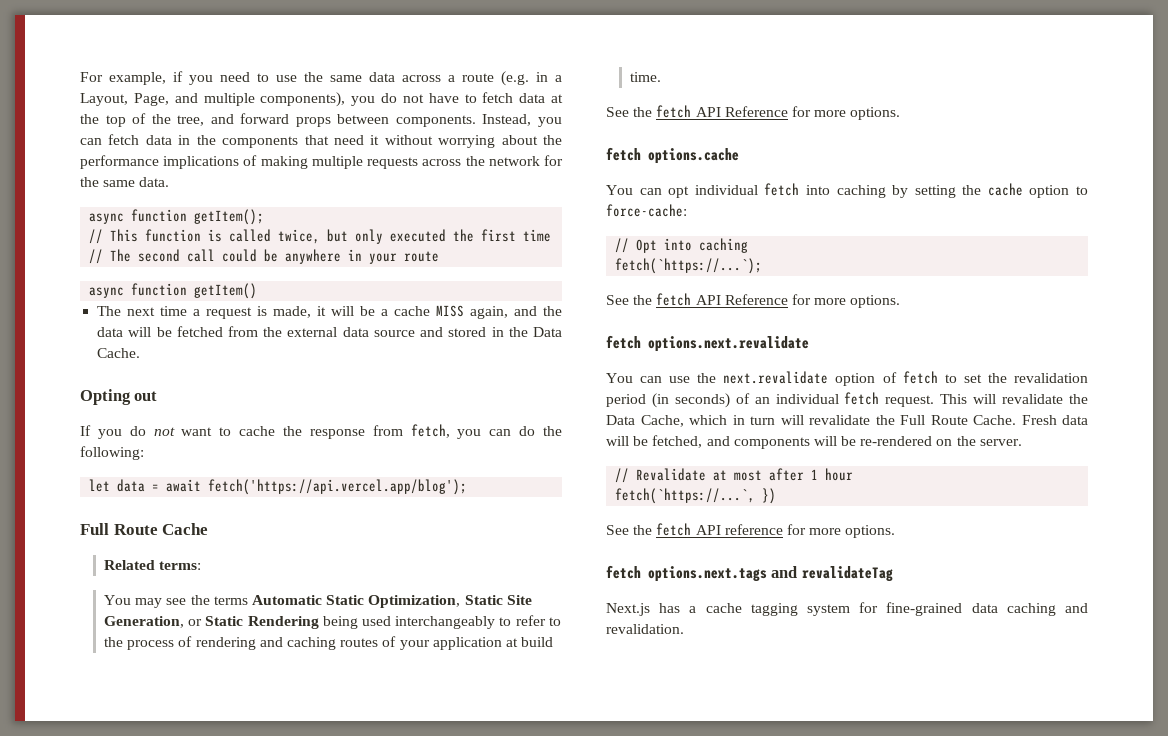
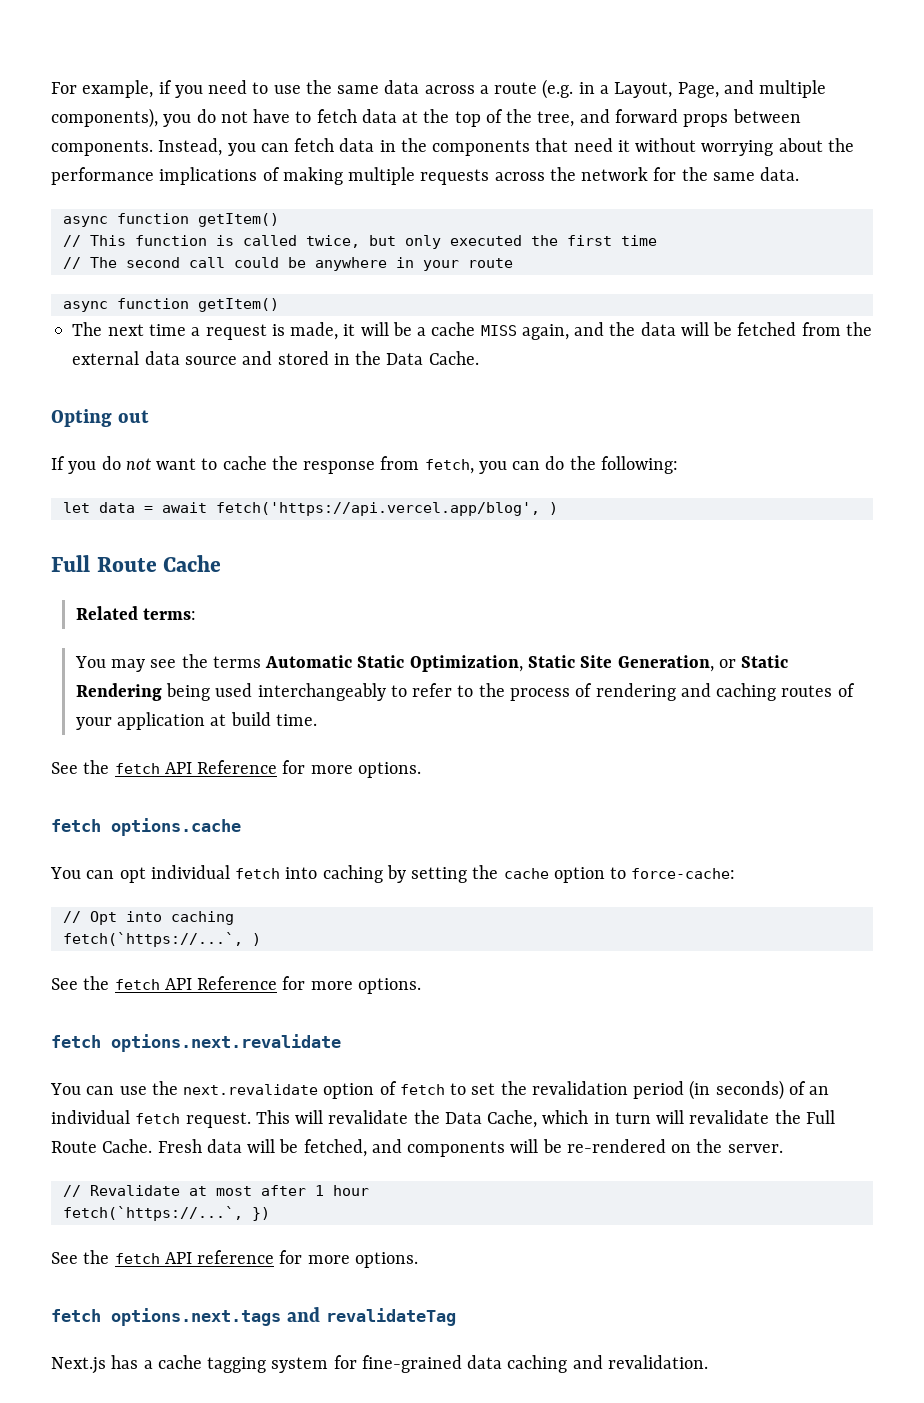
[194,209,265,225] getItem(); -> [197,213,279,227] getItem()
[208,479,468,495] fetch('https://api.vercel.app/blog'); -> [215,502,558,516] fetch('https://api.vercel.app/blog', )
[615,258,763,274] fetch(`https://...`); -> [62,932,261,947] fetch(`https://...`, )

